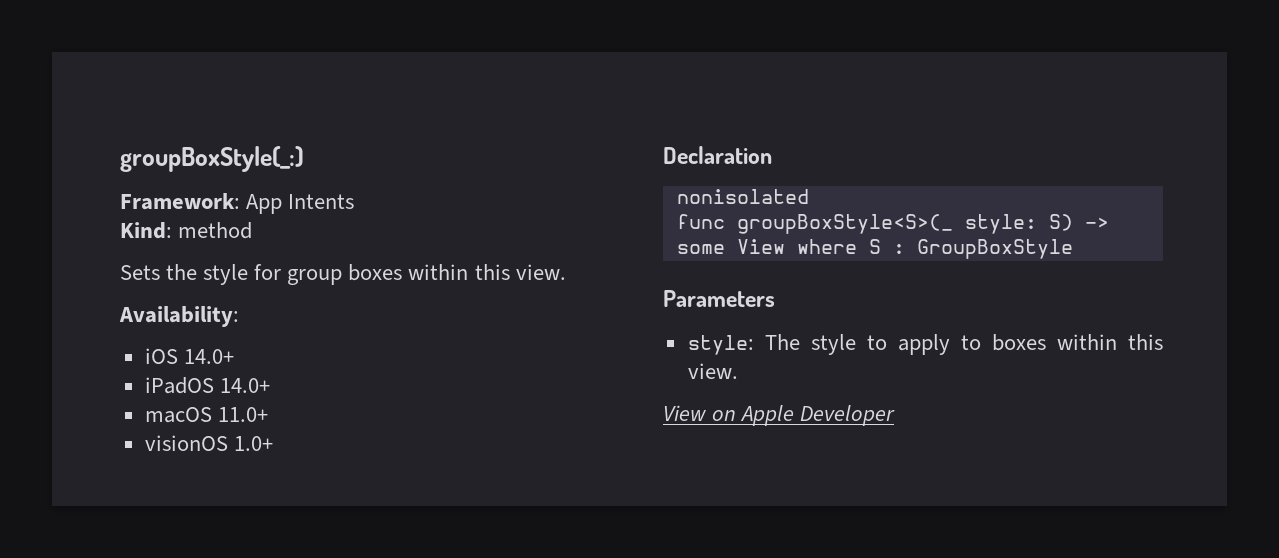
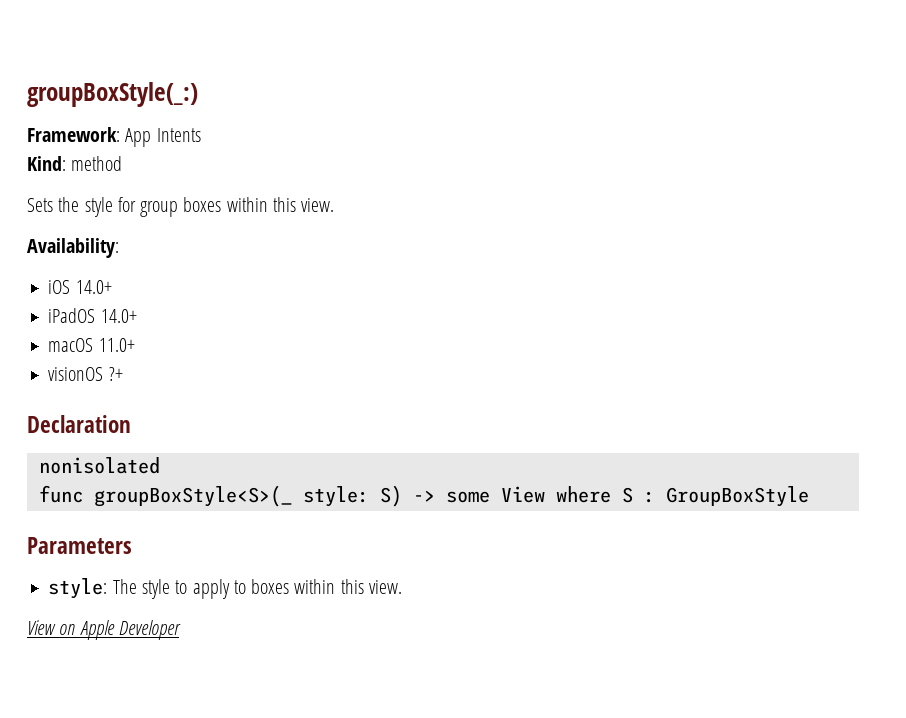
[233,436,273,451] 1.0+ -> [108,367,123,381] ?+

